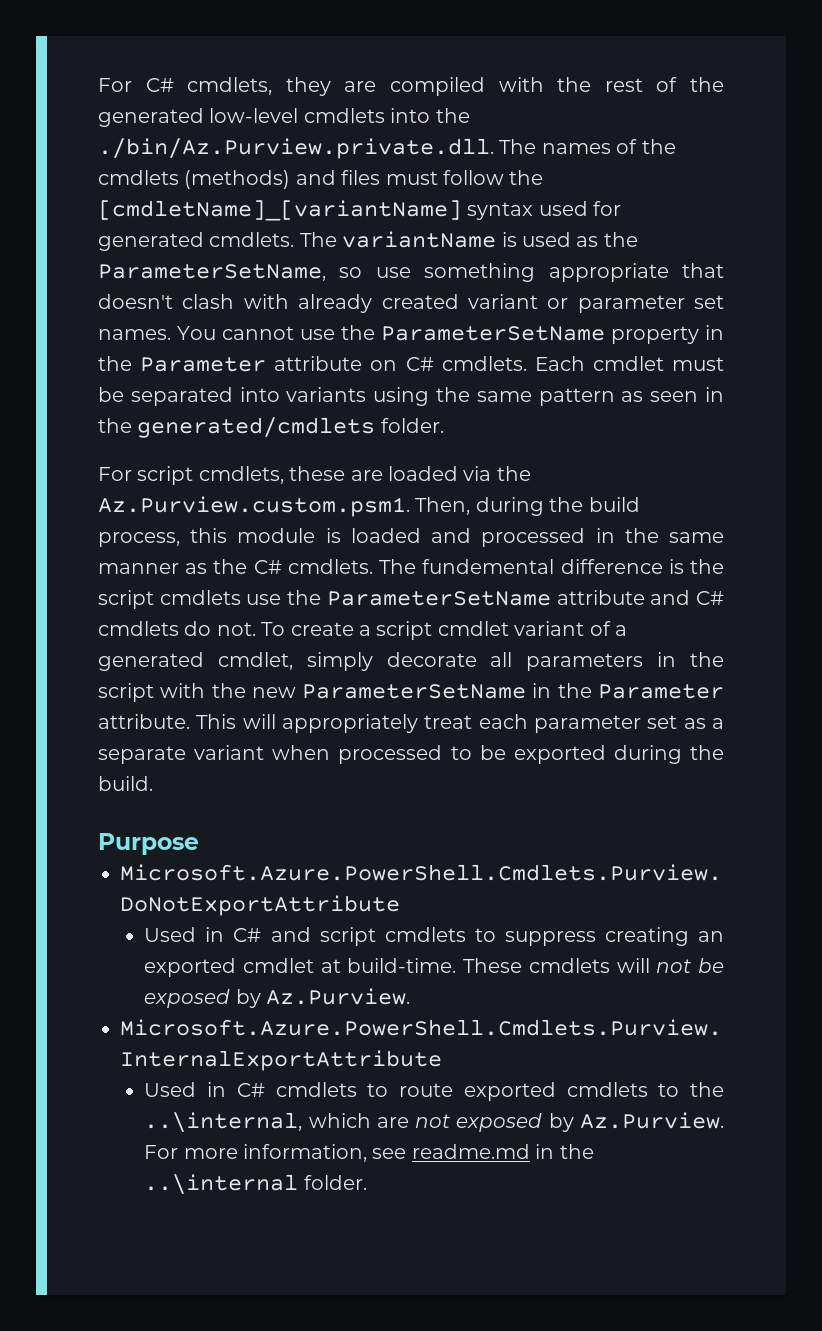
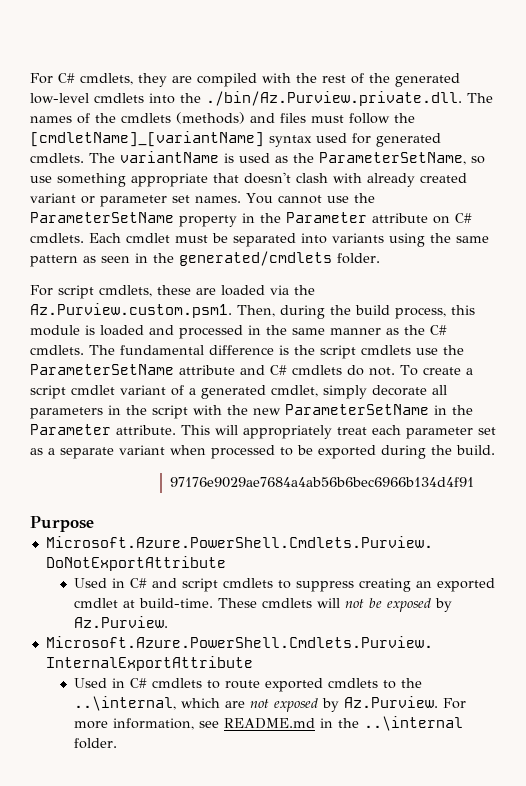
[422,559,555,574] fundemental -> [120,345,204,355] fundamental
(153, 783) none -> [169,477,474,488] // 97176e9029ae7684a4ab56b6bec6966b134d4f91
[411,1144,530,1159] readme.md -> [223,718,315,729] README.md

